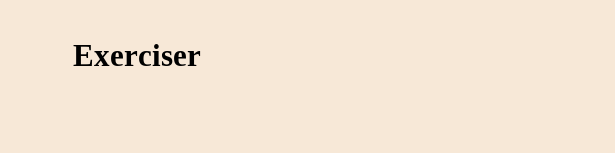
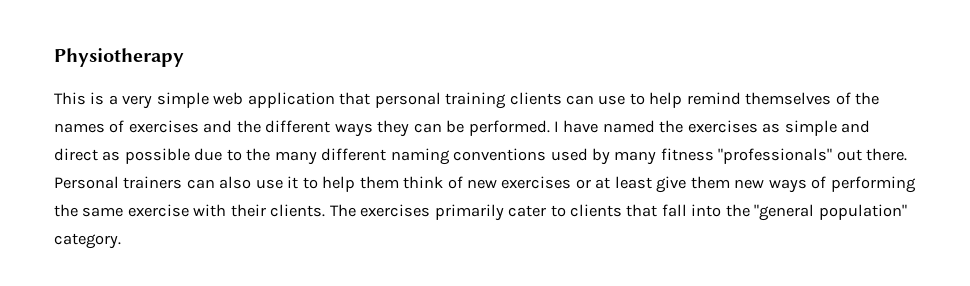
[73,44,201,66] Exerciser -> [54,48,184,67] [54,92,880,109] [54,120,871,137] [54,148,908,165] [54,176,916,193] [54,204,907,221] [54,233,121,249] Physiotherapy // This is a very simple web application that personal training clients can use to help remind themselves of the names of exercises and the different ways they can be performed. I have named the exercises as simple and direct as possible due to the many different naming conventions used by many fitness "professionals" out there. Personal trainers can also use it to help them think of new exercises or at least give them new ways of performing the same exercise with their clients. The exercises primarily cater to clients that fall into the "general population" category.

